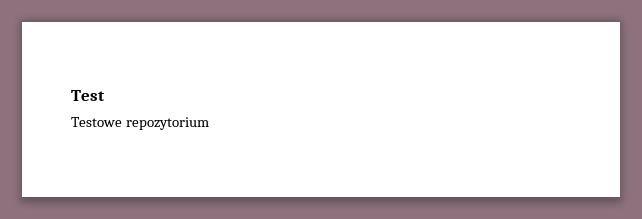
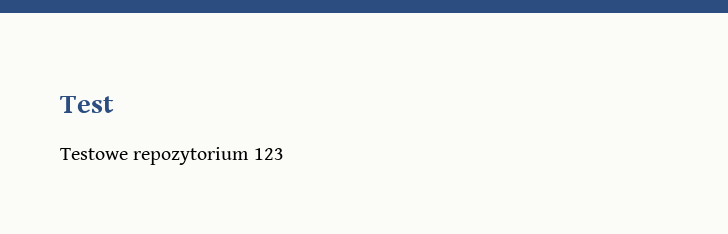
(209, 123) none -> [253,148,284,160] 123

